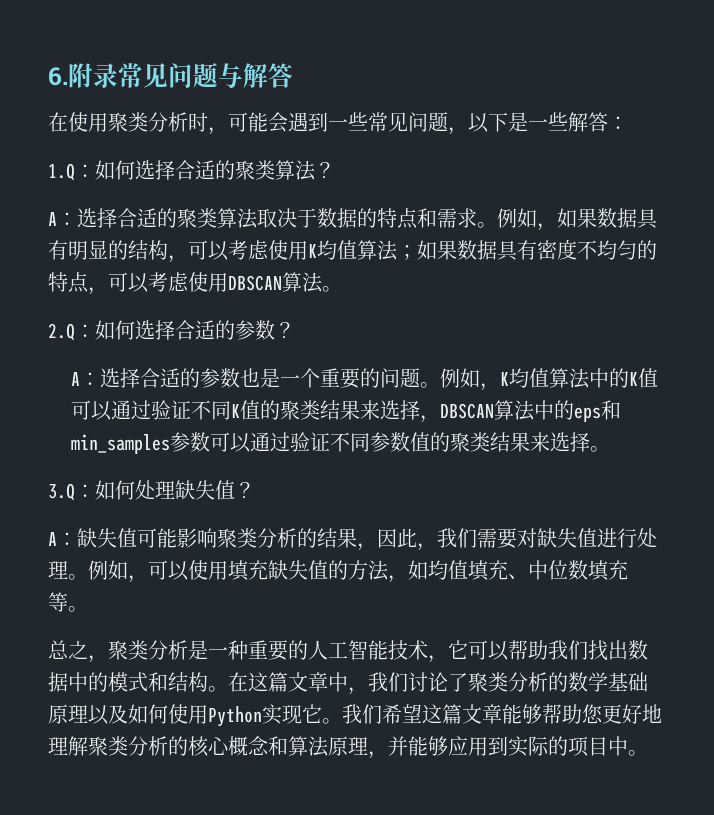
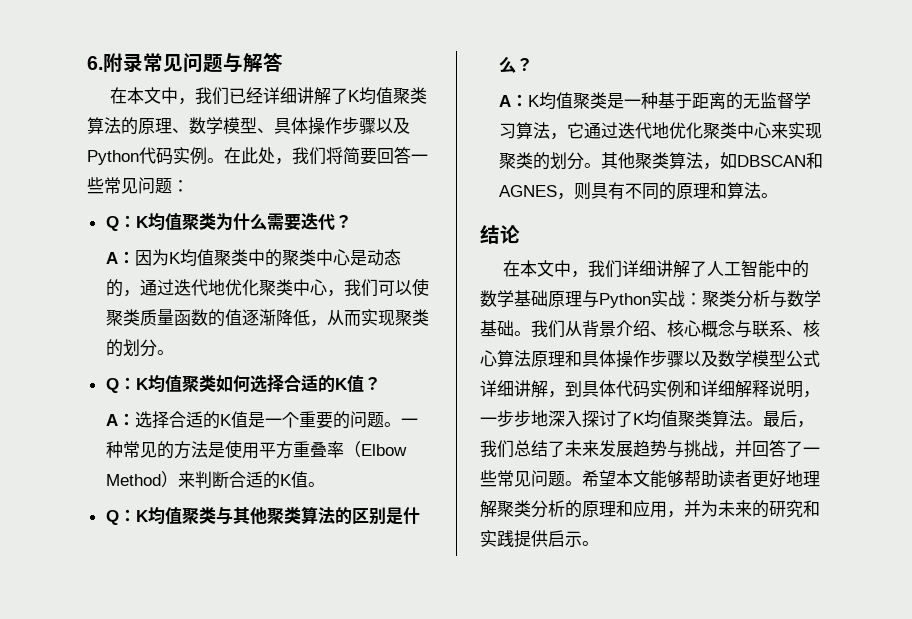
[68,112,628,135] [48,160,335,181] [48,208,658,231] [48,239,657,263] [48,272,342,295] [48,320,295,341] [71,368,261,388] 使用聚类分析时，可能会遇到一些常见问题，以下是一些解答： // 1.Q：如何选择合适的聚类算法？ // A：选择合适的聚类算法取决于数据的特点和需求。例如，如果数据具有明显的结构，可以考虑使用K均值算法；如果数据具有密度不均匀的特点，可以考虑使用DBSCAN算法。 // 2.Q：如何选择合适的参数？ // A：选择合适的参数也 -> [127,87,428,105] [87,117,410,135] [87,146,428,165] [87,177,189,194] [105,212,352,231] [105,249,401,267] [105,278,429,297] [105,309,429,327] [105,339,174,357] [105,374,381,393] [105,411,248,429] 本文中，我们已经详细讲解了K均值聚类算法的原理、数学模型、具体操作步骤以及Python代码实例。在此处，我们将简要回答一些常见问题： // Q：K均值聚类为什么需要迭代？ // A：因为K均值聚类中的聚类中心是动态的，通过迭代地优化聚类中心，我们可以使聚类质量函数的值逐渐降低，从而实现聚类的划分。 // Q：K均值聚类如何选择合适的K值？ // A：选择合适的K值
[440,368,659,391] [71,400,622,423] [71,432,611,454] [48,480,255,501] [48,528,657,551] [48,560,628,583] [48,592,88,612] [48,640,648,663] [48,672,648,695] [48,704,502,727] 例如，K均值算法中的K值可以通过验证不同K值的聚类结果来选择，DBSCAN算法中的eps和min_samples参数可以通过验证不同参数值的聚类结果来选择。 // 3.Q：如何处理缺失值？ // A：缺失值可能影响聚类分析的结果，因此，我们需要对缺失值进行处理。例如，可以使用填充缺失值的方法，如均值填充、中位数填充等。 // 总之，聚类分析是一种重要的人工智能技术，它可以帮助我们找出数据中的模式和结构。在这篇文章中，我们讨论了聚类分析的数学基础原理以及如何使用Python实现它。我们希望这篇文章 -> [400,418,418,426] [105,440,407,459] [105,471,325,489] [105,506,420,525] [498,57,533,73] [498,92,811,110] [498,122,822,140] [498,152,823,170] [498,182,778,200] [480,225,520,244] [503,260,810,278] [480,290,821,308] [480,320,820,338] [480,350,820,368] [480,380,820,398] [480,410,814,428] [480,439,820,458] [480,470,650,487] 一种常见的方法是使用平方重叠率（Elbow Method）来判断合适的K值。 // Q：K均值聚类与其他聚类算法的区别是什么？ // A：K均值聚类是一种基于距离的无监督学习算法，它通过迭代地优化聚类中心来实现聚类的划分。其他聚类算法，如DBSCAN和AGNES，则具有不同的原理和算法。 // 结论 // 在本文中，我们详细讲解了人工智能中的数学基础原理与Python实战：聚类分析与数学基础。我们从背景介绍、核心概念与联系、核心算法原理和具体操作步骤以及数学模型公式详细讲解，到具体代码实例和详细解释说明，一步步地深入探讨了K均值聚类算法。最后，我们总结了未来发展趋势与挑战，并回答了一些常见问题。希望本文
[582,704,603,724] 您 -> [718,470,752,487] 读者
[188,736,628,759] 核心概念和算法原理，并能够应用到实际的项目中 -> [582,500,820,518] [480,530,582,548] 原理和应用，并为未来的研究和实践提供启示

